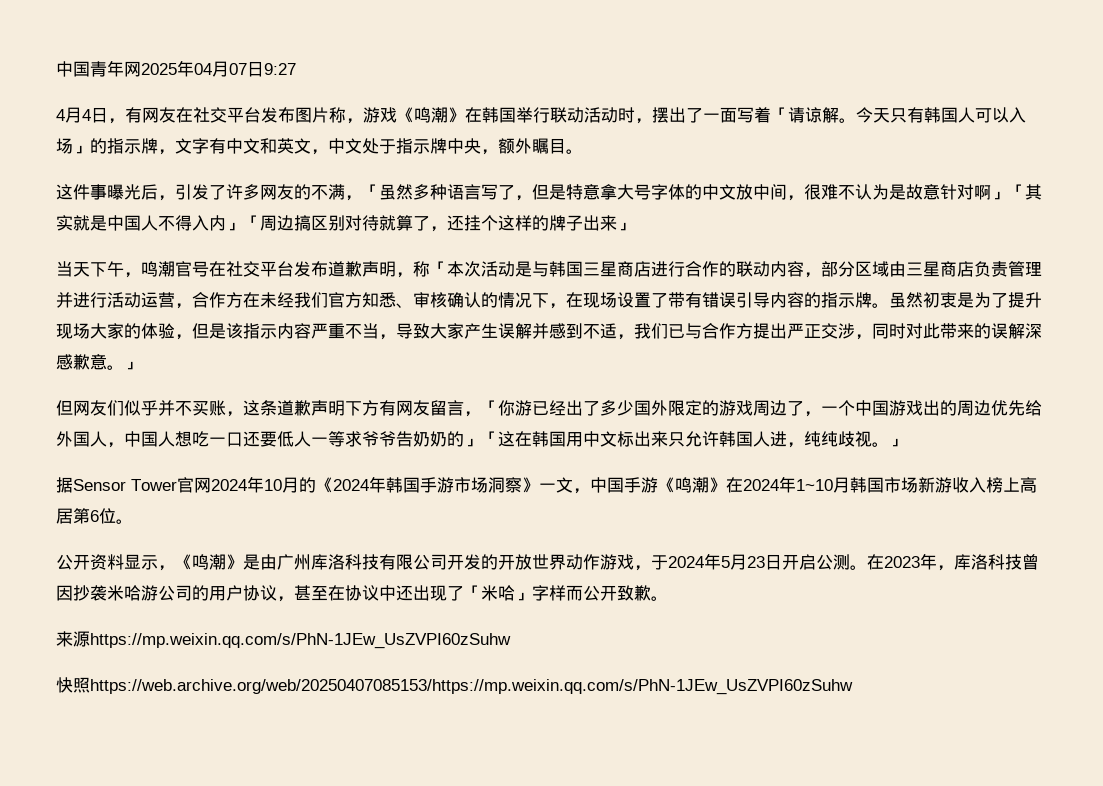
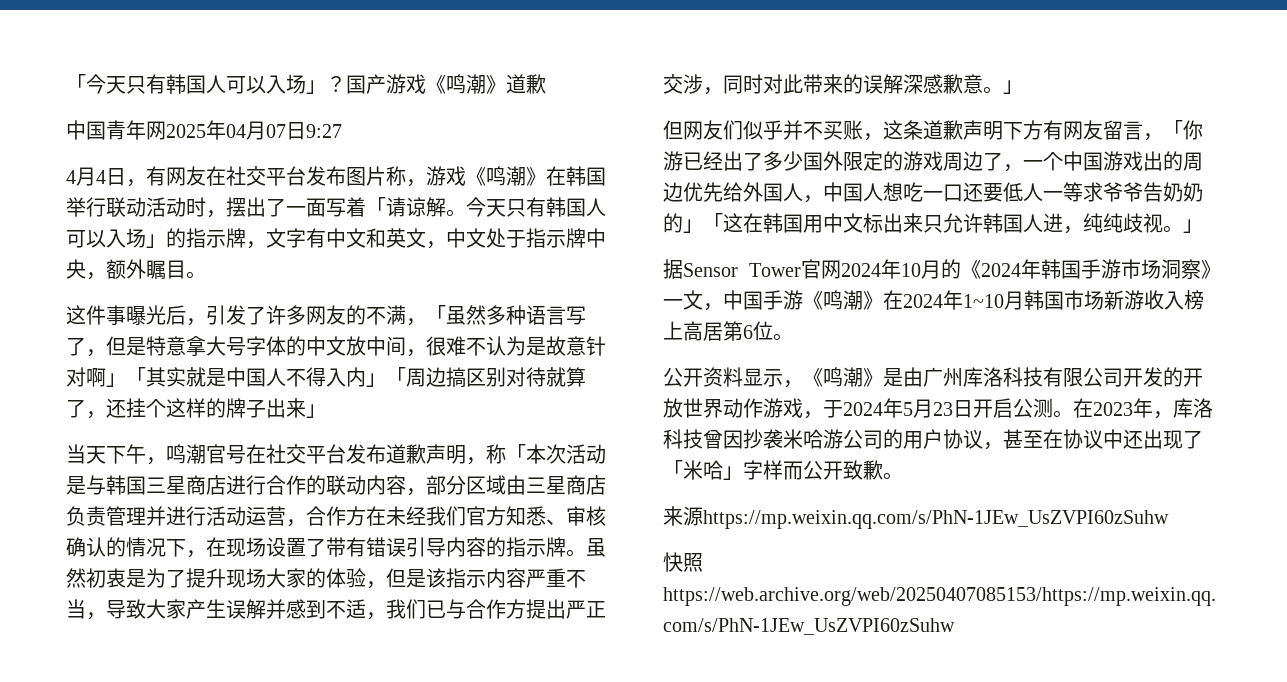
(56, 69) none -> [66,74,546,94] 「今天只有韩国人可以入场」？国产游戏《鸣潮》道歉 //

